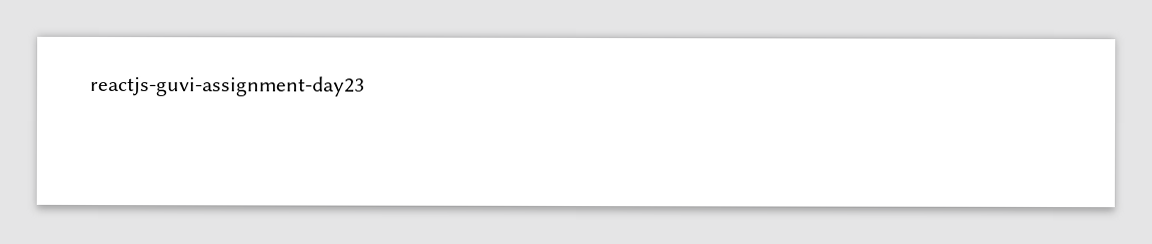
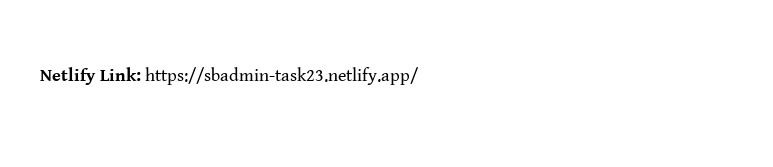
[90,75,365,97] reactjs-guvi-assignment-day23 -> [40,67,420,85] Netlify Link: https://sbadmin-task23.netlify.app/

